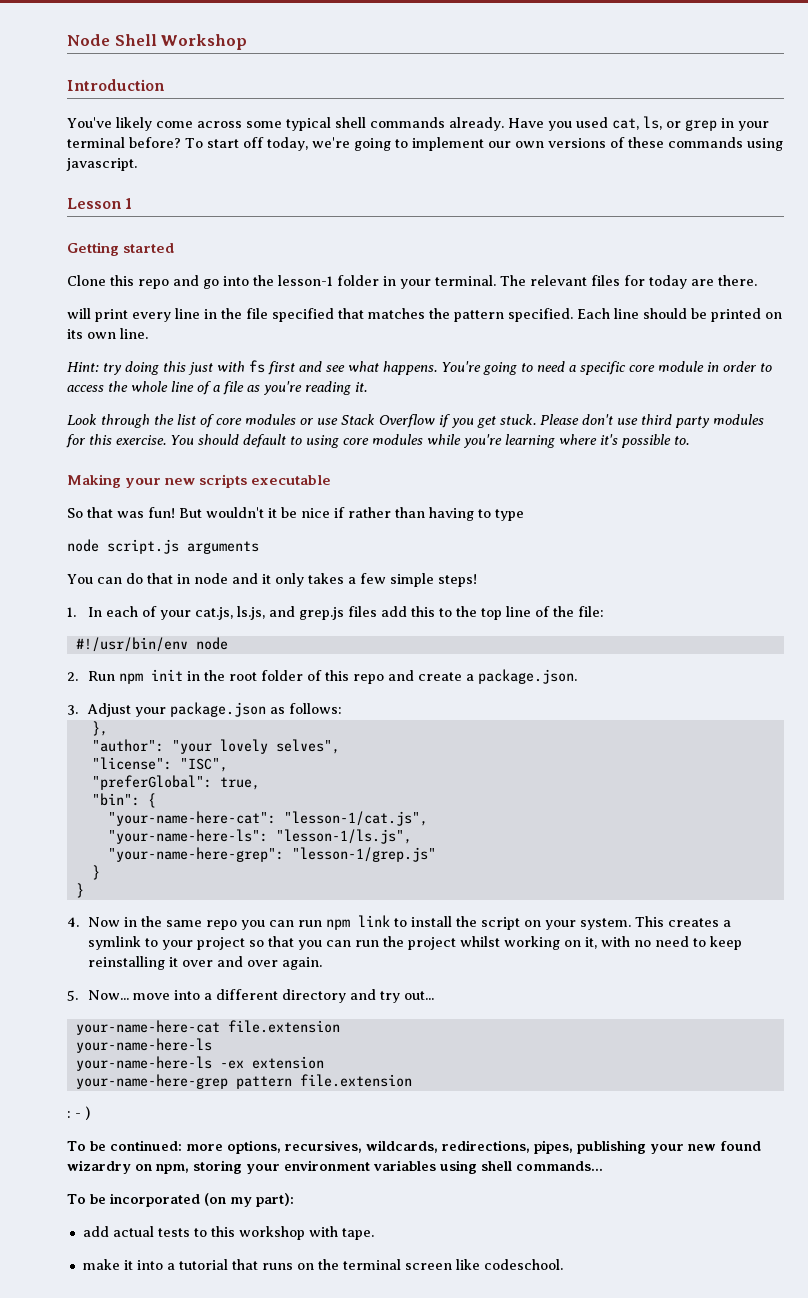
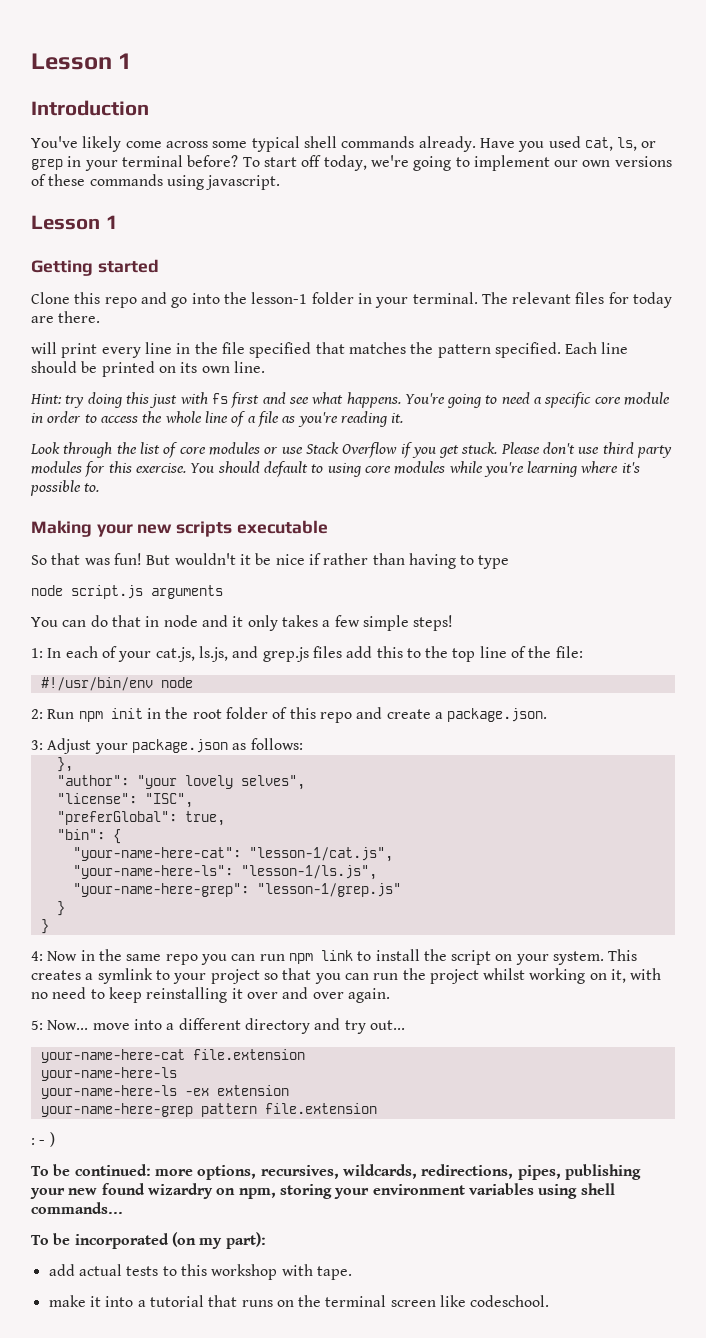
[67,34,248,50] Node Shell Workshop -> [31,53,133,70] Lesson 1
[67,607,76,617] 1. -> [31,648,43,658] 1:
[67,672,78,681] 2. -> [31,709,43,719] 2:
[67,705,78,715] 3. -> [31,740,43,750] 3:
[67,917,79,927] 4. -> [31,951,43,961] 4:
[67,990,78,1001] 5. -> [31,1020,43,1030] 5:

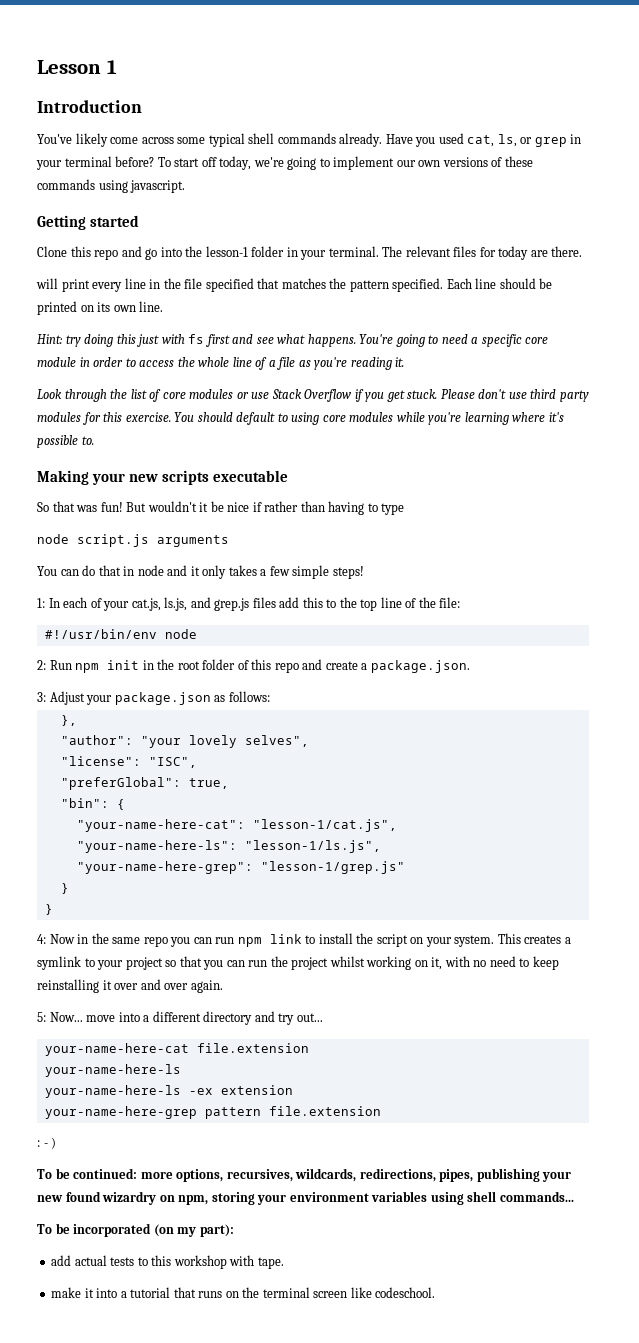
[31,215,118,230] // Lesson 1 -> (186, 186) none

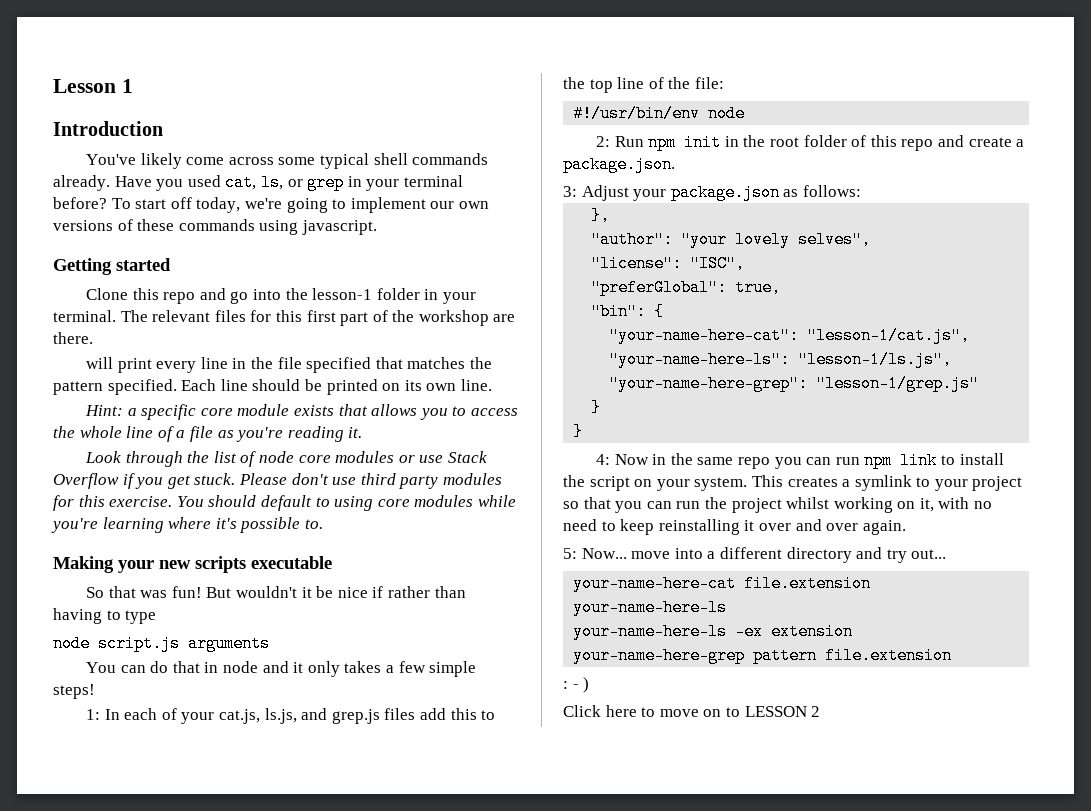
[498,246,529,260] today -> [275,310,489,326] this first part of the workshop
[65,334,549,347] [37,357,124,367] try doing this just with fs first and see what happens. You're going to need a specific core module in order -> [127,404,448,420] a specific core module exists that allows you
(162, 395) none -> [258,451,294,463] node
[37,1168,572,1182] [37,1191,574,1205] [37,1223,234,1237] [51,1255,284,1269] [51,1287,436,1298] To be continued: more options, recursives, wildcards, redirections, pipes, publishing your new found wizardry on npm, storing your environment variables using shell commands... // To be incorporated (on my part): // add actual tests to this workshop with tape. // make it into a tutorial that runs on the terminal screen like codeschool. -> [563,705,821,717] Click here to move on to LESSON 2

